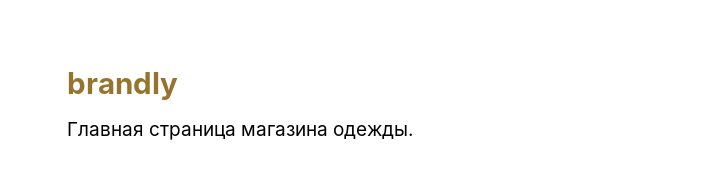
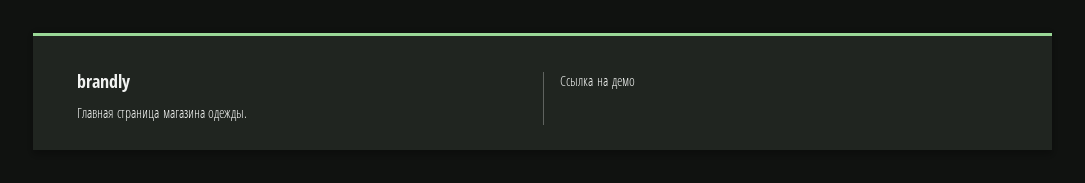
(414, 132) none -> [560,76,635,89] // Ссылка на демо

